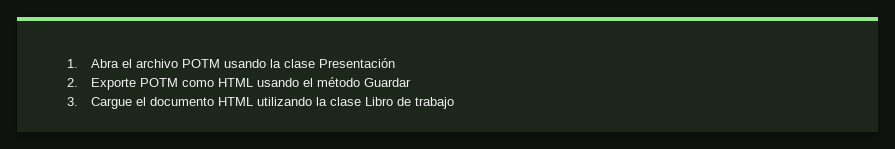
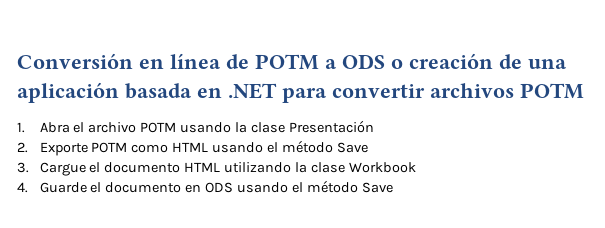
(67, 63) none -> [17,53,567,70] [17,82,584,103] Conversión en línea de POTM a ODS o creación de una aplicación basada en .NET para convertir archivos POTM //
[363,78,411,87] Guardar -> [336,142,368,153] Save
[364,97,454,109] Libro de trabajo -> [348,162,416,173] [17,180,393,193] Workbook // 4. Guarde el documento en ODS usando el método Save

